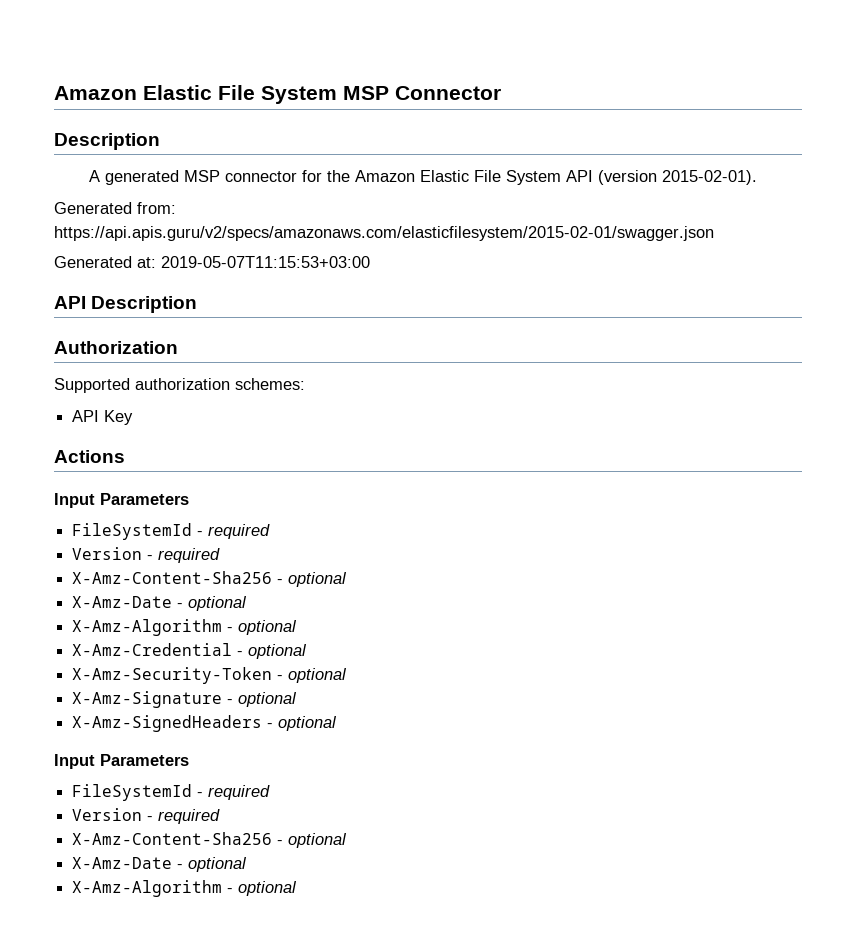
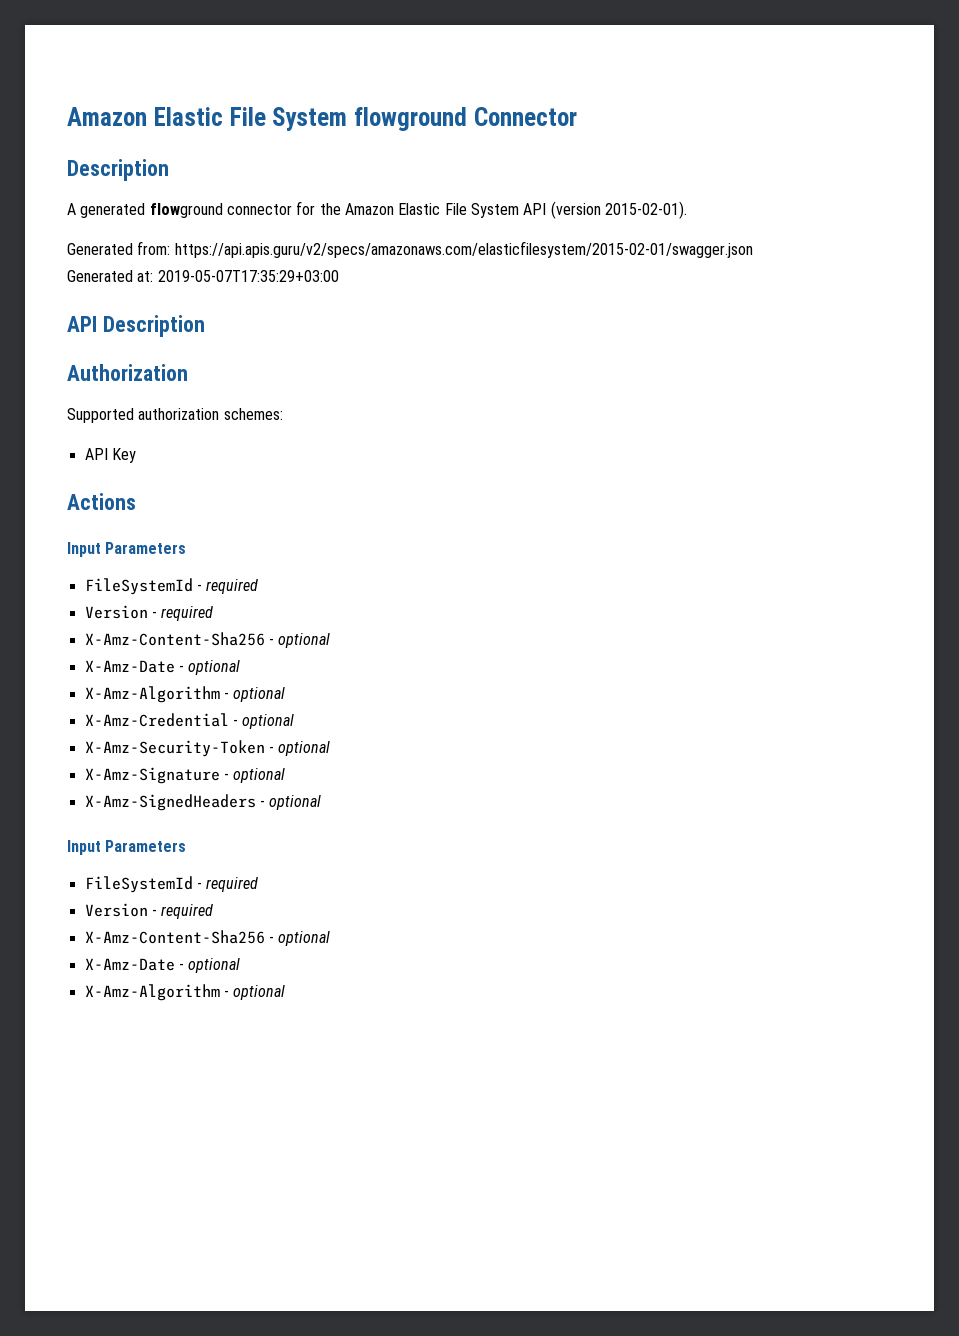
[54,85,389,104] Amazon Elastic File System MSP -> [67,107,467,131] Amazon Elastic File System flowground
[183,170,220,182] MSP -> [149,203,223,218] flowground
[161,256,370,268] 2019-05-07T11:15:53+03:00 -> [157,270,339,282] 2019-05-07T17:35:29+03:00

